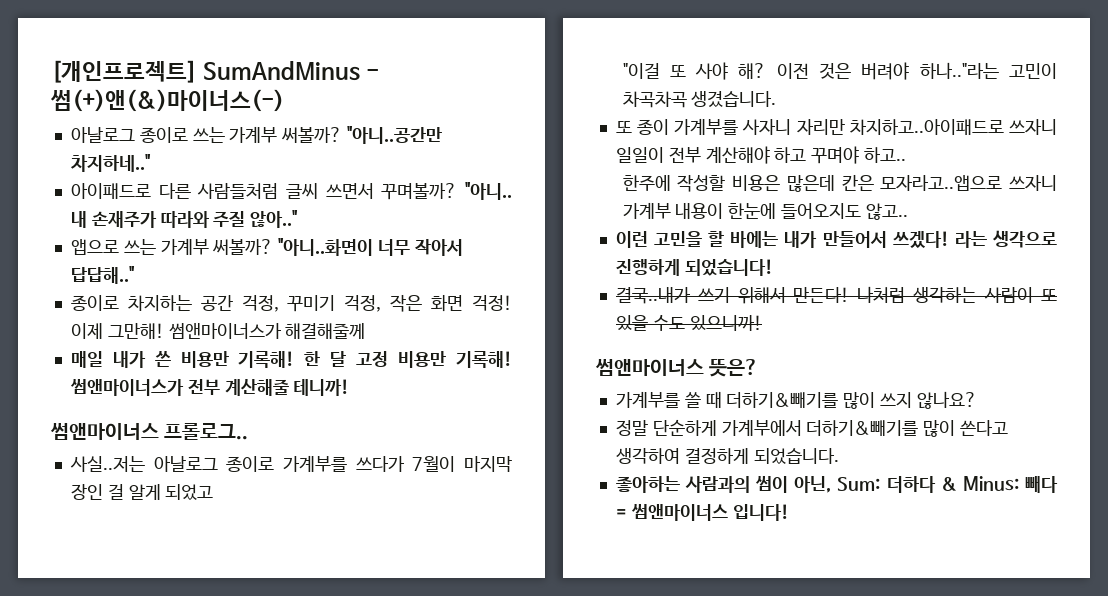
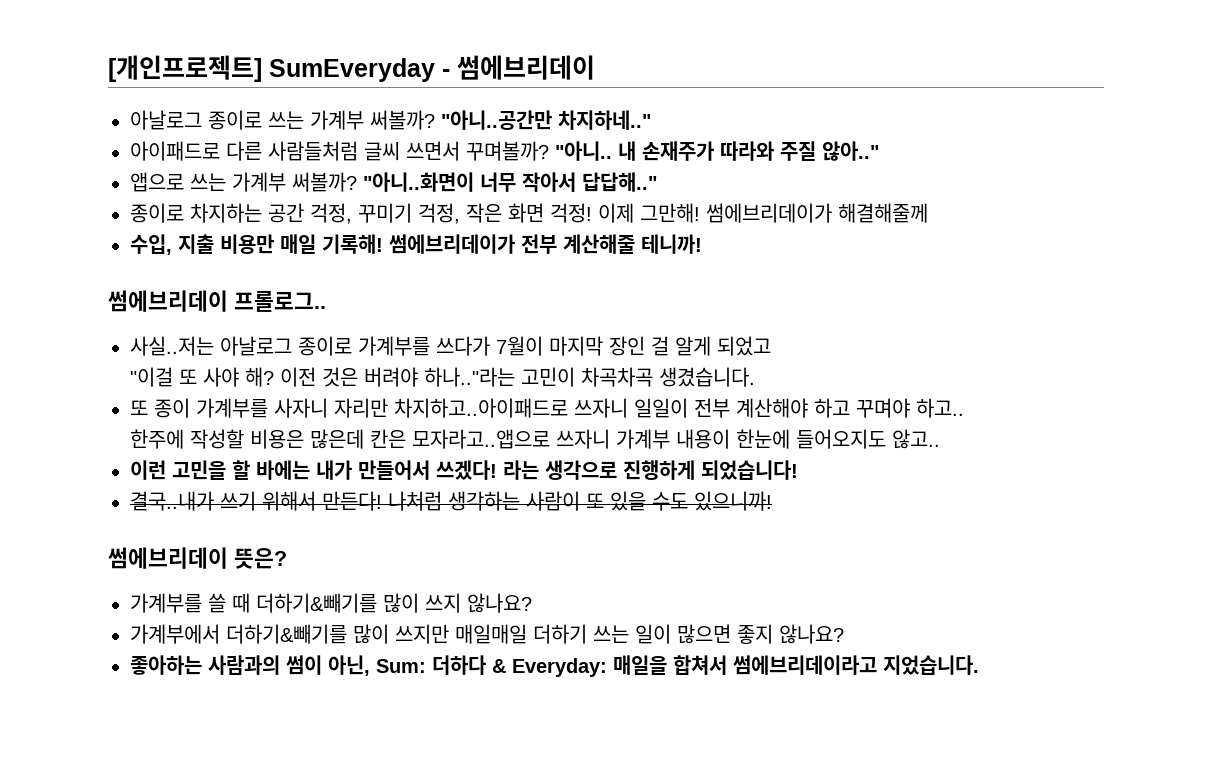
[203,61,380,81] [50,89,284,112] SumAndMinus - 썸(+)앤(&)마이너스(-) -> [269,55,595,82] SumEveryday - 썸에브리데이
[168,323,282,339] 썸앤마이너스가 -> [706,203,832,223] 썸에브리데이가
[70,351,512,368] [69,379,184,396] 매일 내가 쓴 비용만 기록해! 한 달 고정 비용만 기록해! 썸앤마이너스가 -> [130,234,515,255] 수입, 지출 비용만 매일 기록해! 썸에브리데이가
[50,423,159,440] 썸앤마이너스 -> [108,290,228,312] 썸에브리데이
[595,359,704,376] 썸앤마이너스 -> [108,547,228,569] 썸에브리데이
[615,419,717,436] 정말 단순하게 -> (532, 603) none
[960,420,1009,436] [615,448,839,465] 쓴다고 생각하여 결정하게 되었습니다. -> [395,624,844,644] 쓰지만 매일매일 더하기 쓰는 일이 많으면 좋지 않나요?
[962,476,1058,493] [615,504,789,521] Minus: 빼다 = 썸앤마이너스 입니다! -> [512,655,979,677] Everyday: 매일을 합쳐서 썸에브리데이라고 지었습니다.

